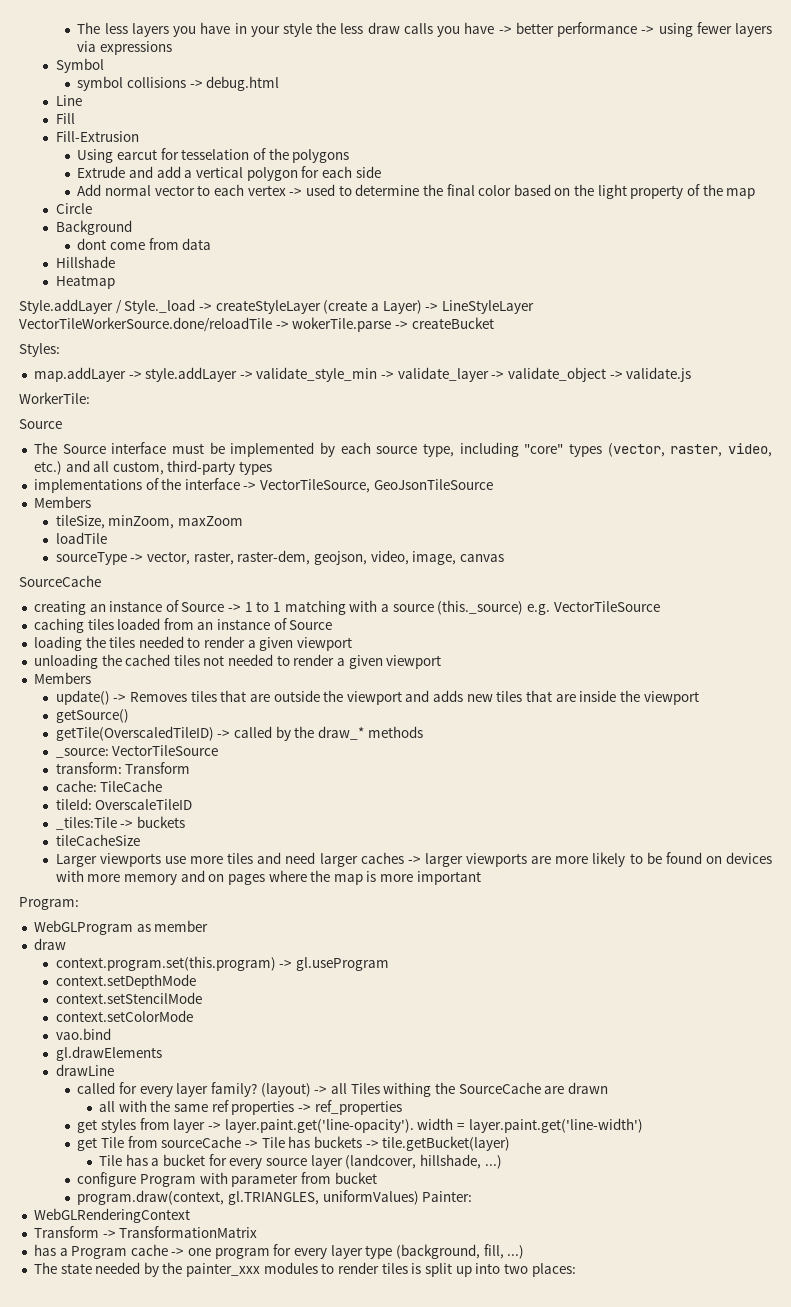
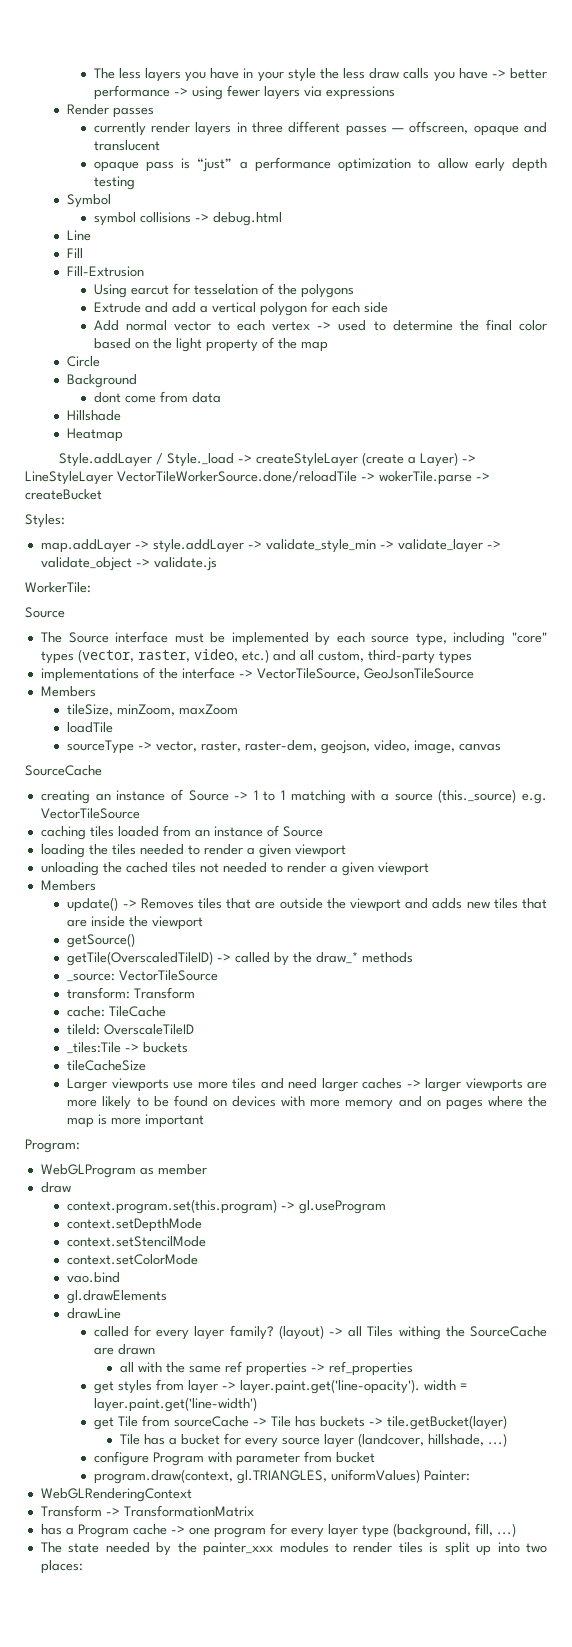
(173, 48) none -> [67,104,155,118] [93,121,547,136] [93,140,160,151] [93,157,547,172] [93,176,135,190] // Render passes // currently render layers in three different passes — offscreen, opaque and translucent // opaque pass is “just” a performance optimization to allow early depth testing

